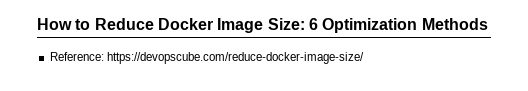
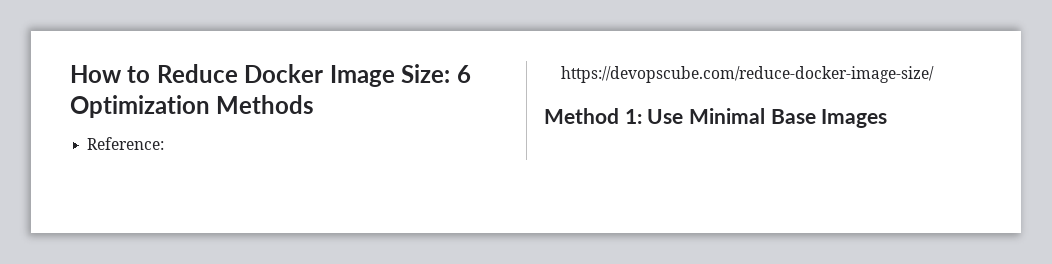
(364, 58) none -> [544,108,888,128] // Method 1: Use Minimal Base Images

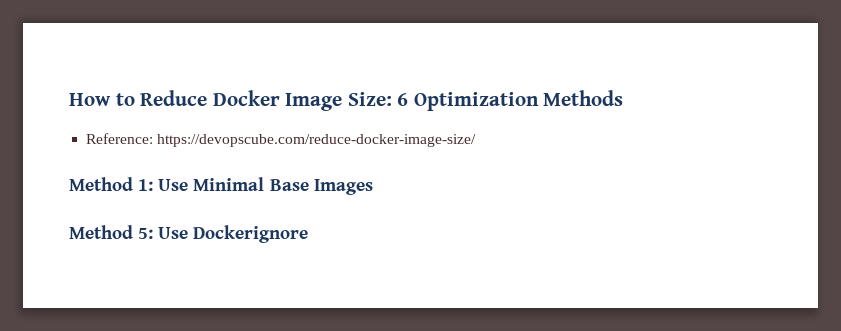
(888, 118) none -> [69,225,309,243] // Method 5: Use Dockerignore

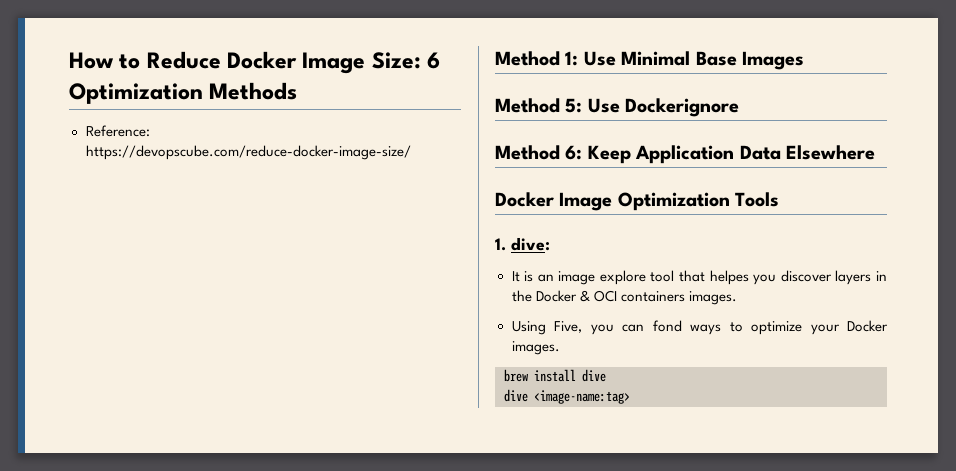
(309, 234) none -> [495,145,875,164] [495,192,780,211] [495,237,550,251] [511,270,887,285] [511,290,737,305] [511,320,888,335] [511,341,560,355] [504,369,606,382] [504,389,630,404] // Method 6: Keep Application Data Elsewhere // Docker Image Optimization Tools // 1. dive: // It is an image explore tool that helpes you discover layers in the Docker & OCI containers images. // Using Five, you can fond ways to optimize your Docker images. // brew install dive // dive <image-name:tag>

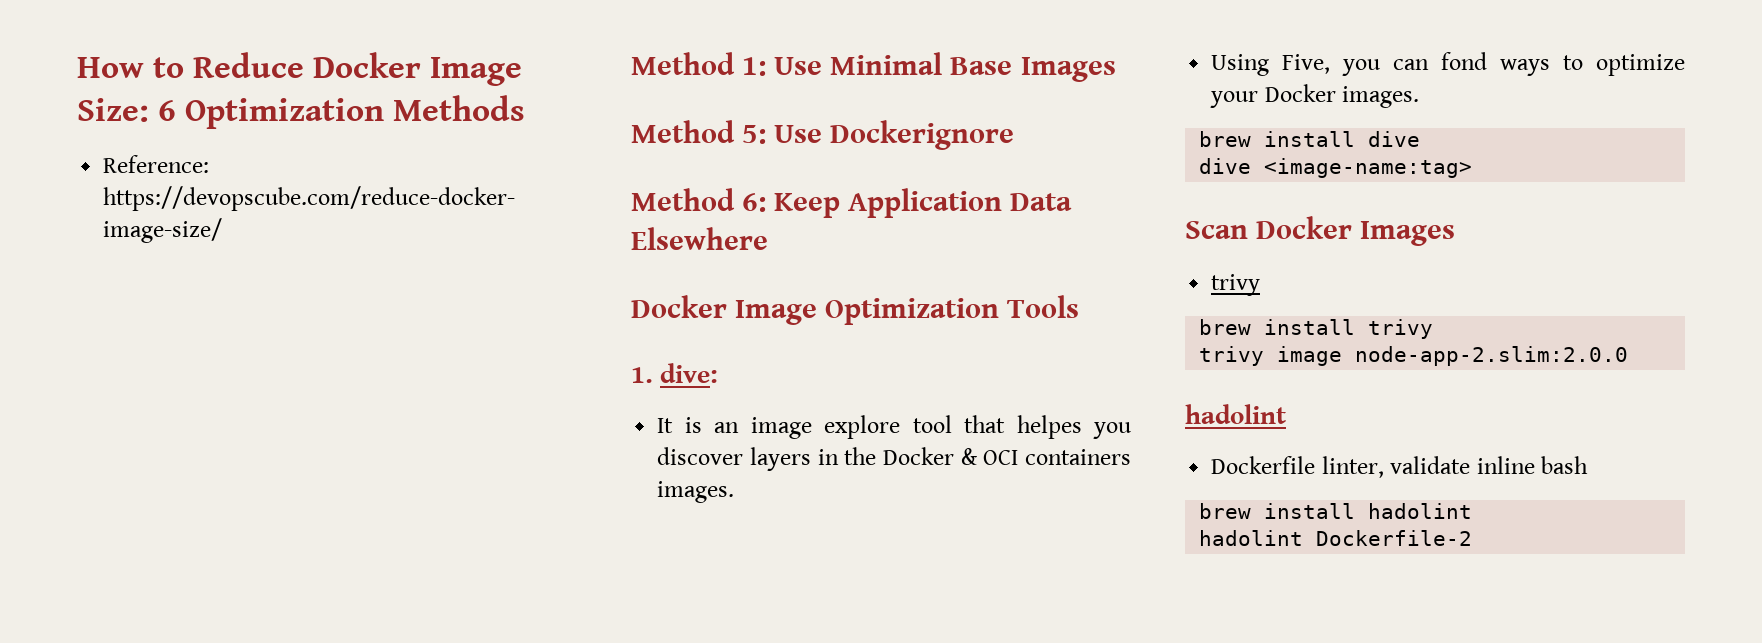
(630, 397) none -> [1185,216,1456,246] [1211,274,1261,296] [1199,319,1434,339] [1199,346,1629,366] [1185,404,1286,424] [1211,456,1589,478] [1199,503,1473,519] [1199,530,1473,546] // Scan Docker Images // trivy // brew install trivy // trivy image node-app-2.slim:2.0.0 // hadolint // Dockerfile linter, validate inline bash // brew install hadolint // hadolint Dockerfile-2

